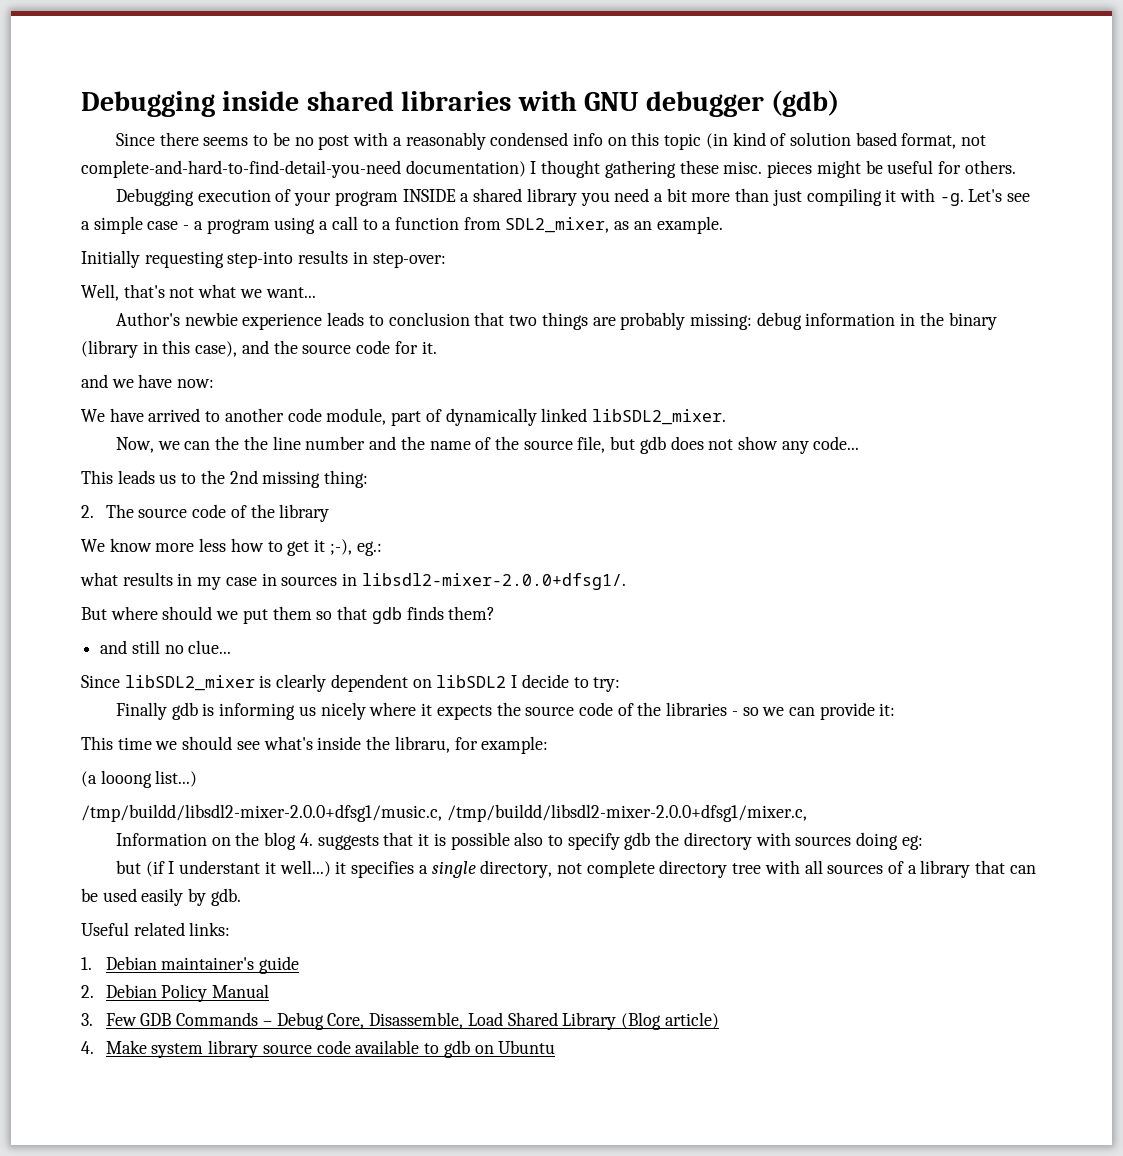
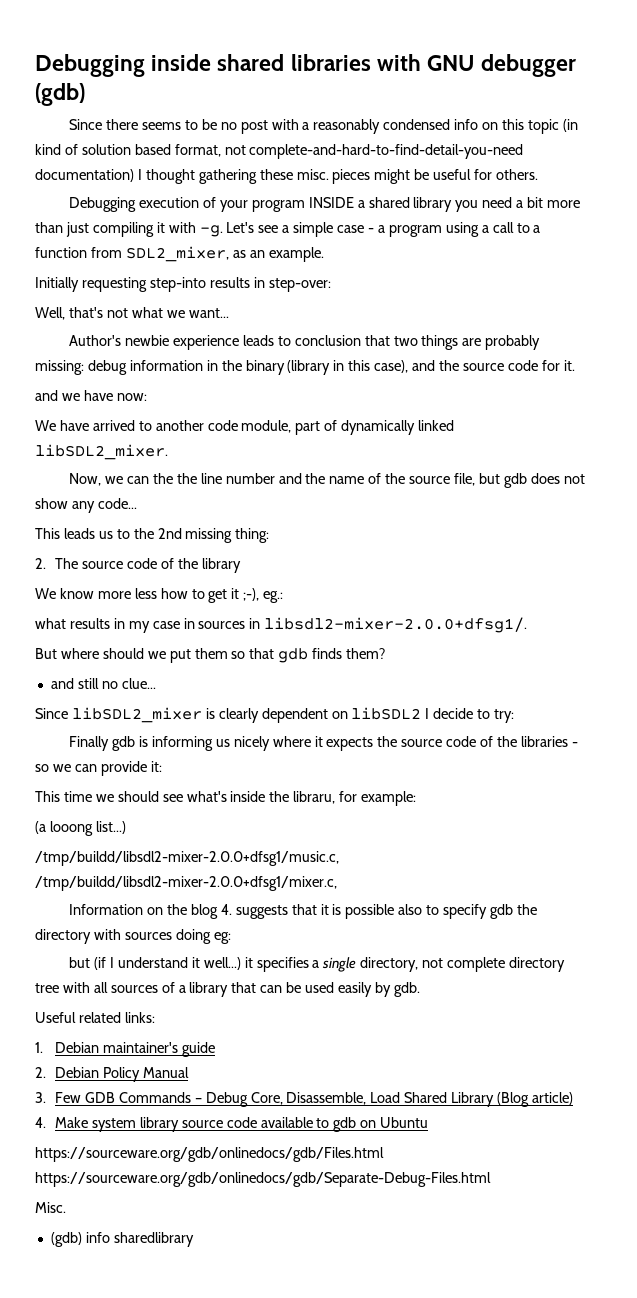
[179,860,261,874] understant -> [117,957,188,968] understand
(556, 1047) none -> [35,1147,384,1162] [35,1172,491,1187] [35,1202,66,1213] [50,1232,194,1247] // https://sourceware.org/gdb/onlinedocs/gdb/Files.html https://sourceware.org/gdb/onlinedocs/gdb/Separate-Debug-Files.html // Misc. // (gdb) info sharedlibrary

